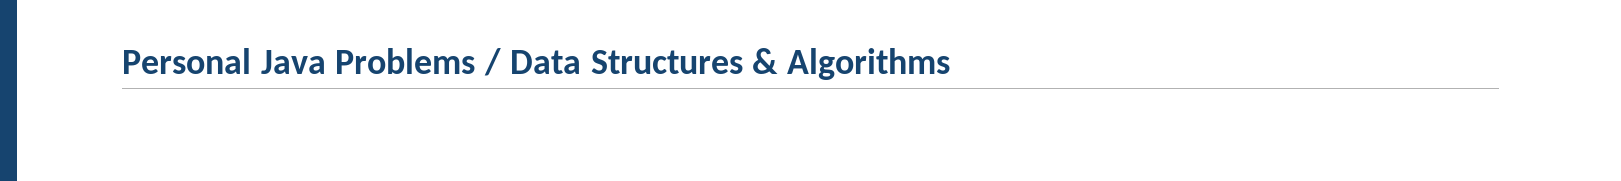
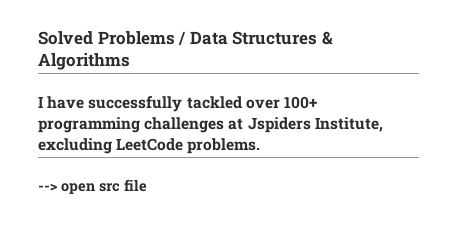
[122,48,326,74] Personal Java -> [38,31,93,45] Solved
(951, 64) none -> [38,96,317,112] [38,117,383,133] [38,138,261,154] [38,179,147,194] // I have successfully tackled over 100+ programming challenges at Jspiders Institute, excluding LeetCode problems. // --> open src file

